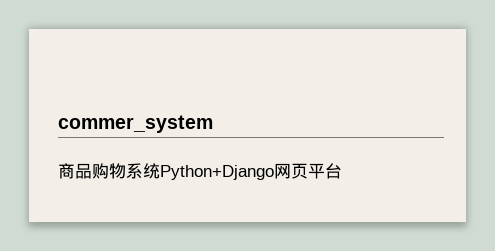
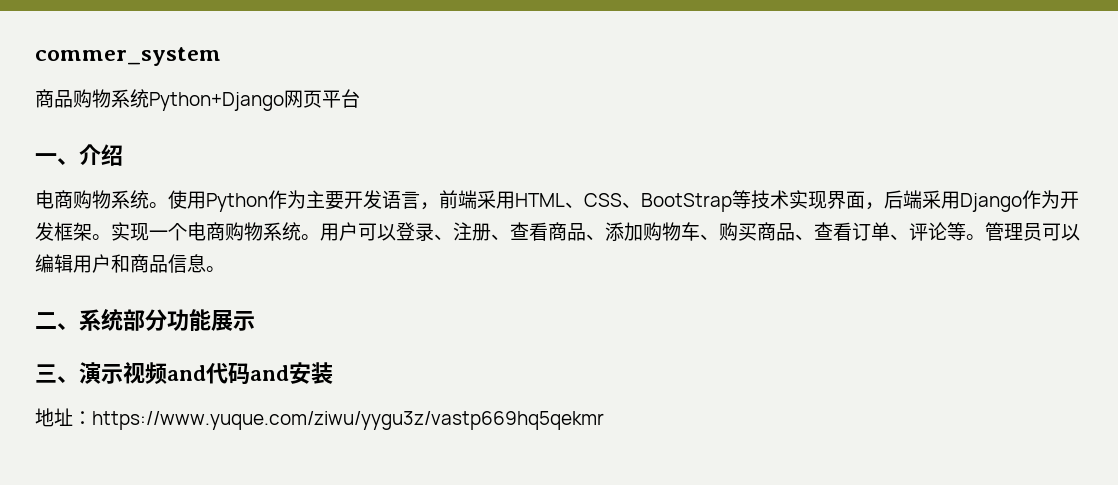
(342, 171) none -> [35,144,123,166] [35,190,1079,212] [35,222,1080,241] [35,254,225,273] [35,308,255,331] [35,362,333,385] [35,408,604,430] // 一、介绍 // 电商购物系统。使用Python作为主要开发语言，前端采用HTML、CSS、BootStrap等技术实现界面，后端采用Django作为开发框架。实现一个电商购物系统。用户可以登录、注册、查看商品、添加购物车、购买商品、查看订单、评论等。管理员可以编辑用户和商品信息。 // 二、系统部分功能展示 // 三、演示视频and代码and安装 // 地址：https://www.yuque.com/ziwu/yygu3z/vastp669hq5qekmr

